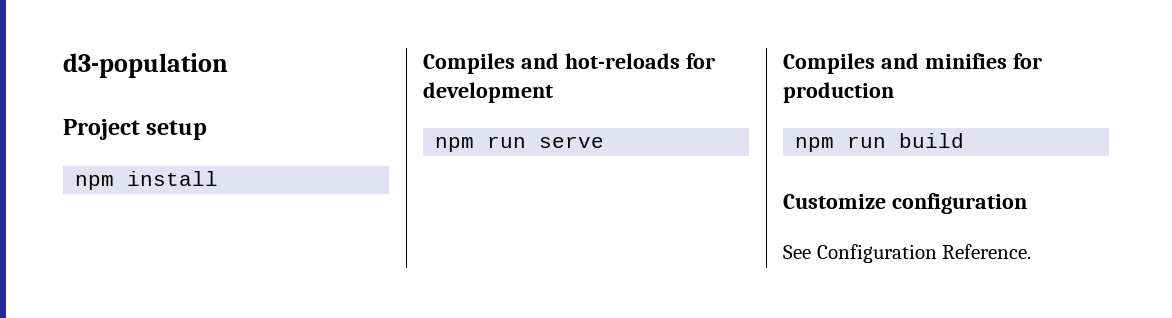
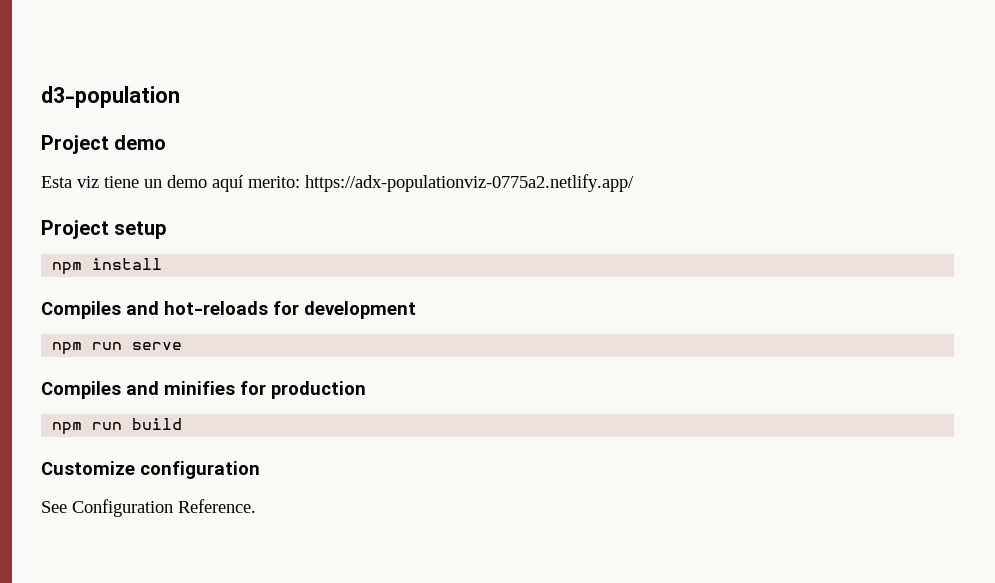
(228, 65) none -> [41,135,167,154] [41,174,634,192] // Project demo // Esta viz tiene un demo aquí merito: https://adx-populationviz-0775a2.netlify.app/

